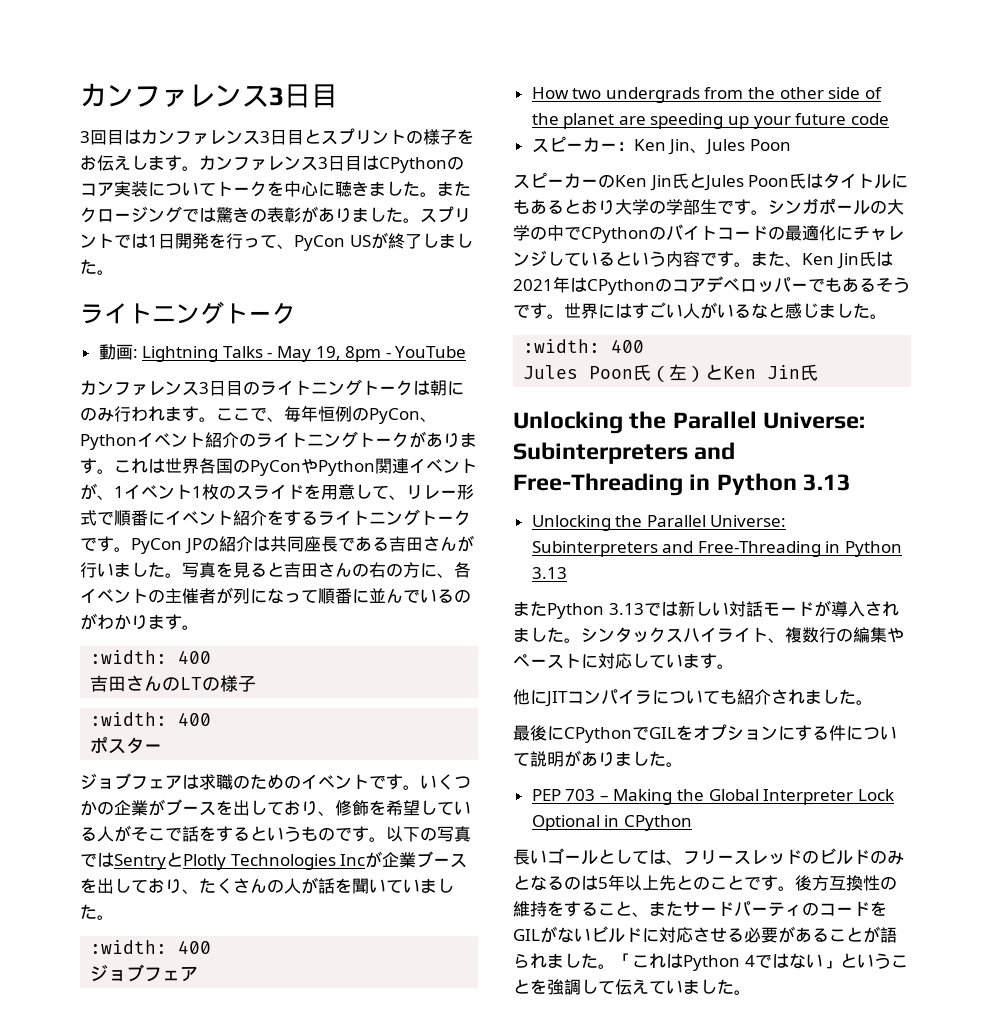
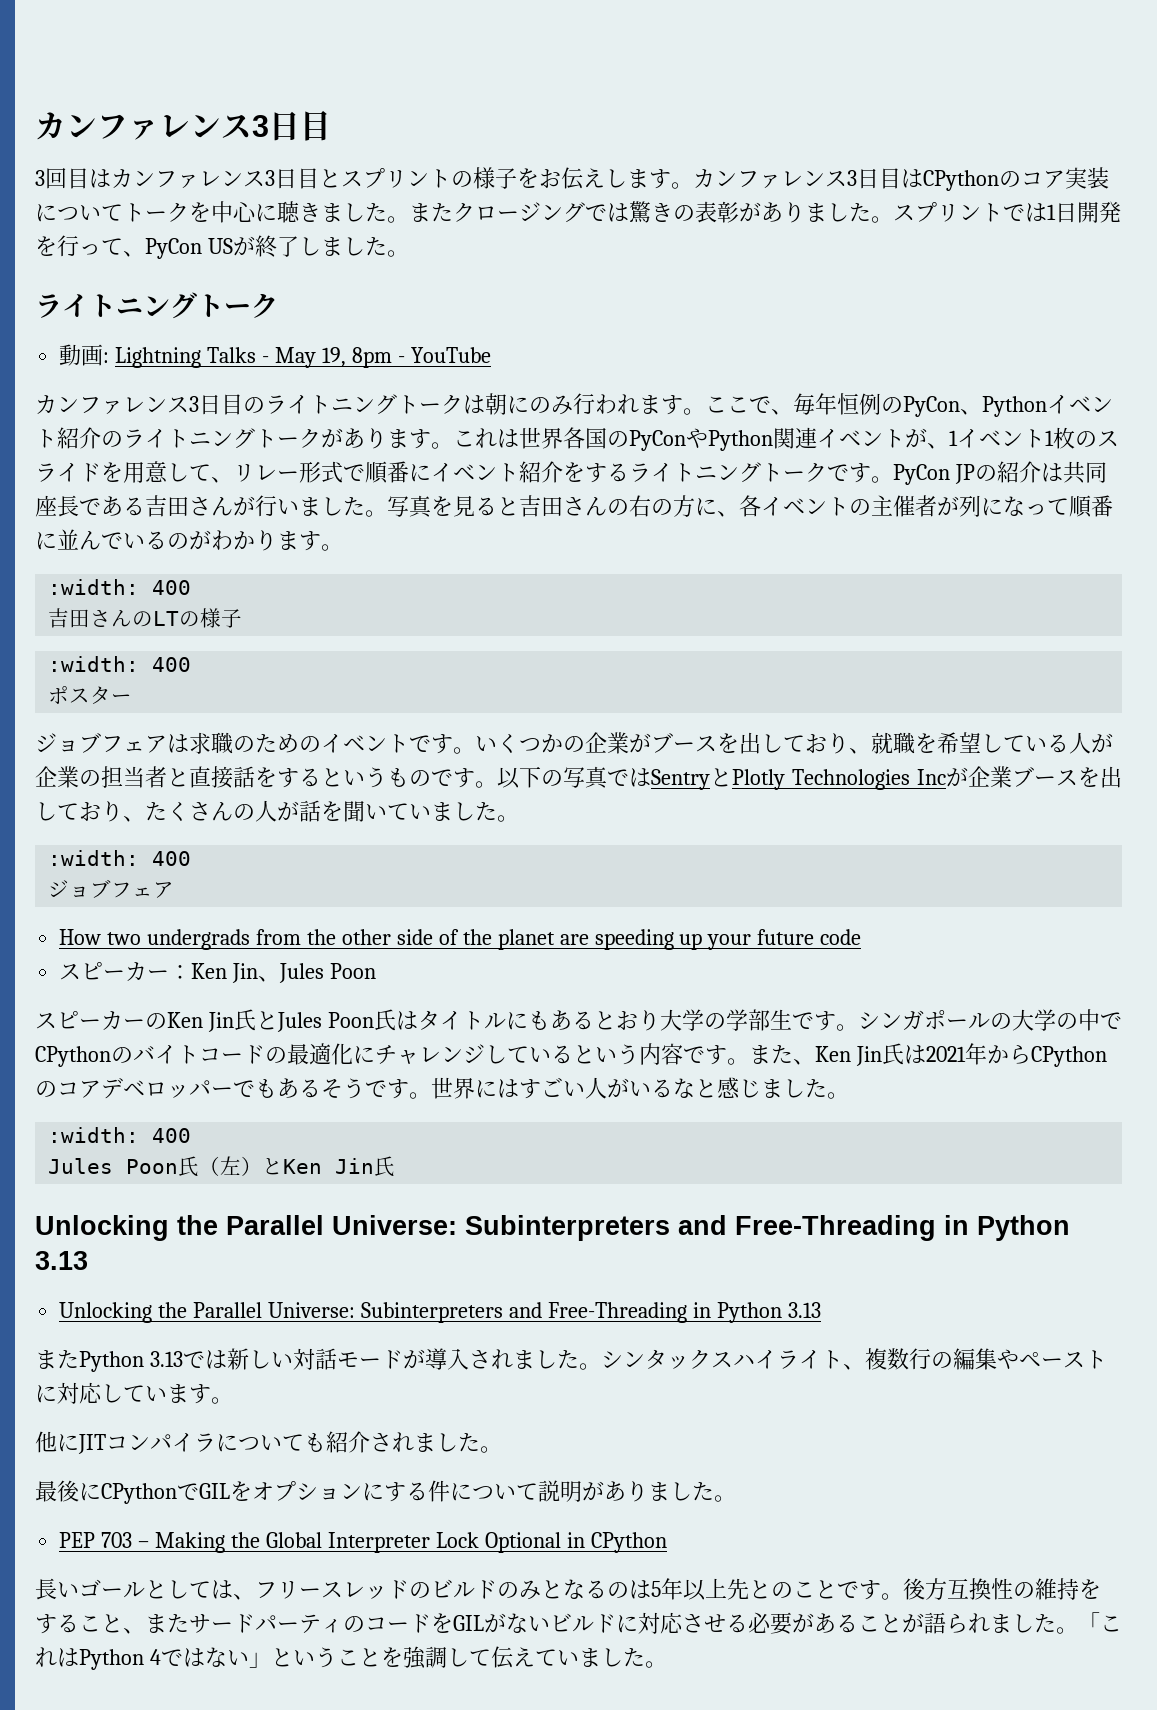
[335,800,369,816] 修飾 -> [871,732,915,754] 就職
[131,827,182,841] そこで -> [35,766,233,788] 企業の担当者と直接
[570,277,587,292] は -> [986,1044,1031,1064] から

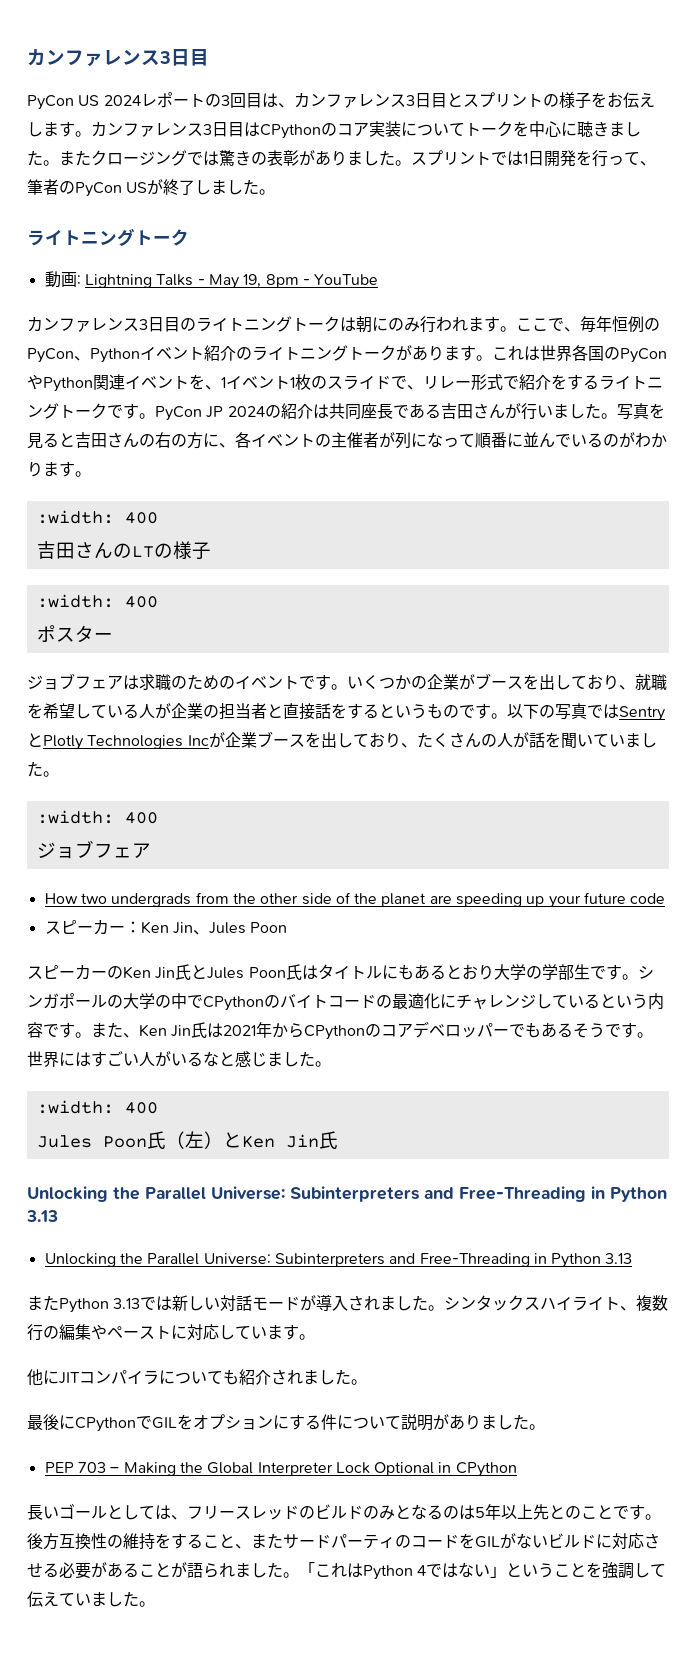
(331, 125) none -> [27,92,221,110] PyCon US 2024レポートの
(111, 178) none -> [277,103,294,108] 、
(145, 254) none -> [27,179,75,195] 筆者の
[905,428,927,448] が -> [189,374,205,390] を
[101,461,211,483] を用意して -> [391,376,407,389] で
[365,461,519,484] 順番にイベント -> (519, 382) none
(975, 474) none -> [227,406,265,417] 2024

